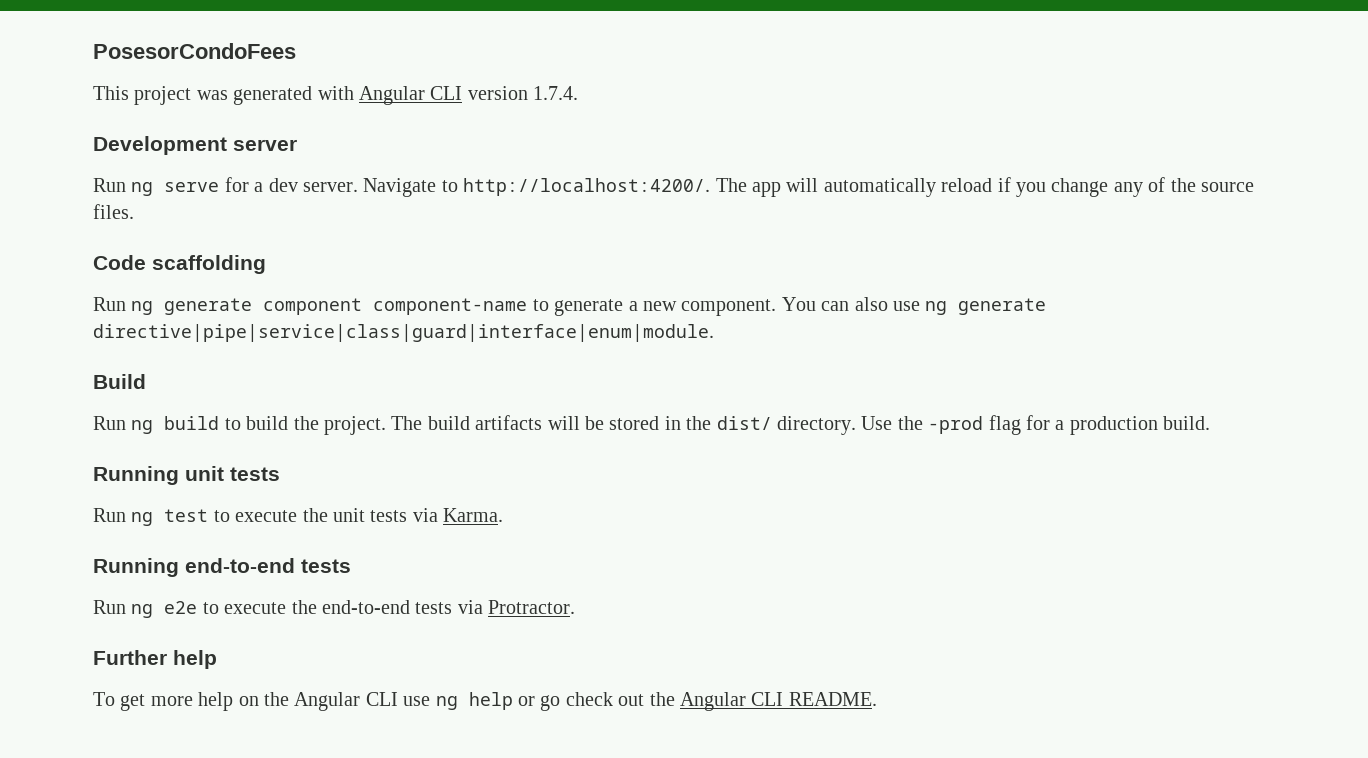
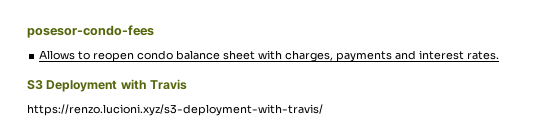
[93,43,296,59] [93,86,579,105] [93,136,297,155] [93,177,1254,197] [93,204,134,219] [93,255,266,274] [93,297,1047,316] [93,324,714,342] [93,374,146,389] [93,415,1211,435] [93,466,280,485] [93,508,504,526] [93,558,351,577] [93,600,576,618] [93,650,217,669] [93,692,877,711] PosesorCondoFees // This project was generated with Angular CLI version 1.7.4. // Development server // Run ng serve for a dev server. Navigate to http://localhost:4200/. The app will automatically reload if you change any of the source files. // Code scaffolding // Run ng generate component component-name to generate a new component. You can also use ng generate directive|pipe|service|class|guard|interface|enum|module. // Build // Run ng build to build the project. The build artifacts will be stored in the dist/ directory. Use the -prod flag for a production build. // Running unit tests // Run ng test to execute the unit tests via Karma. // Running end-to-end tests // Run ng e2e to execute the end-to-end tests via Protractor. // Further help // To get more help on the Angular CLI use ng help or go check out the Angular CLI README. -> [27,25,154,38] [39,50,500,62] [27,79,188,92] [27,104,323,116] posesor-condo-fees // Allows to reopen condo balance sheet with charges, payments and interest rates. // S3 Deployment with Travis // https://renzo.lucioni.xyz/s3-deployment-with-travis/

